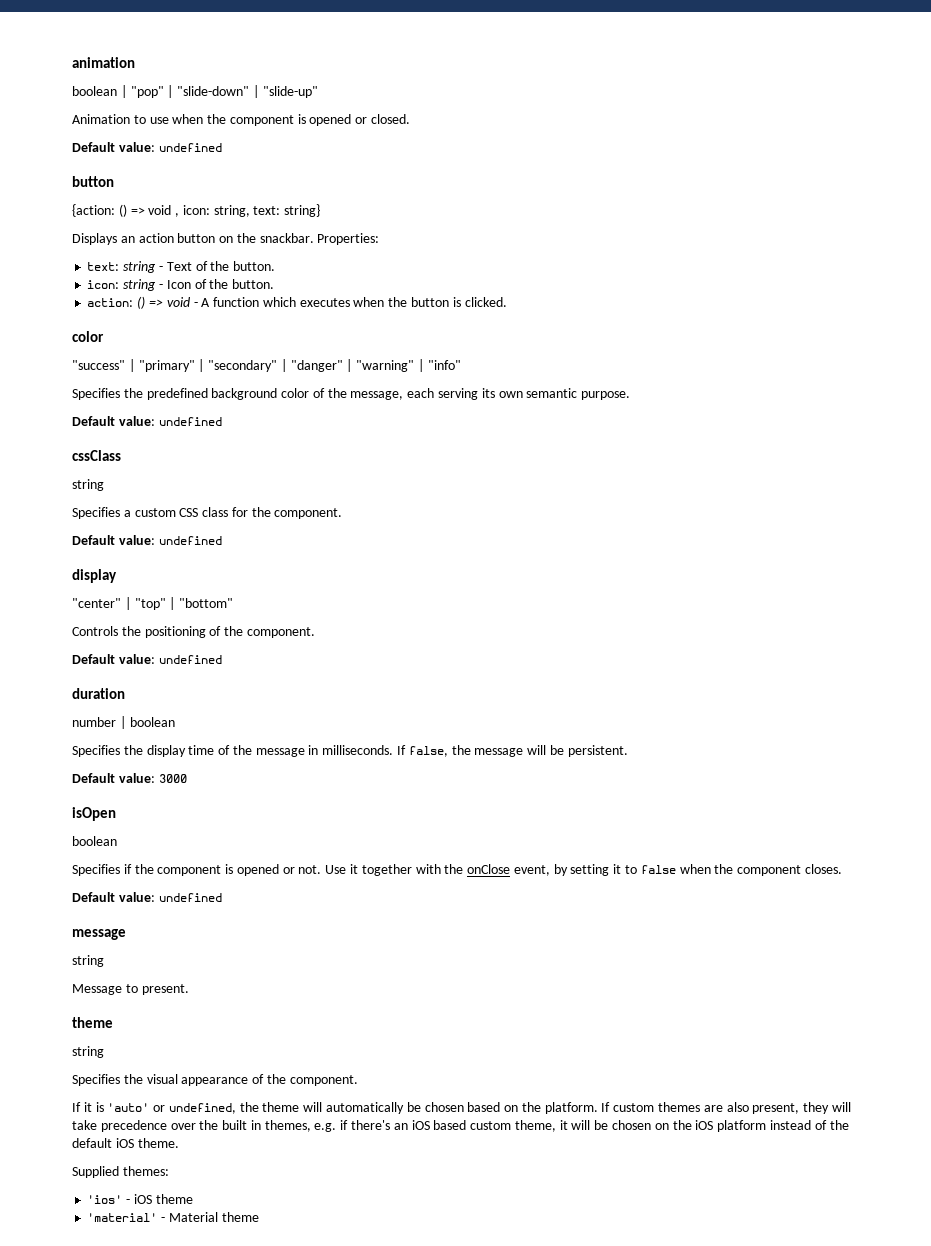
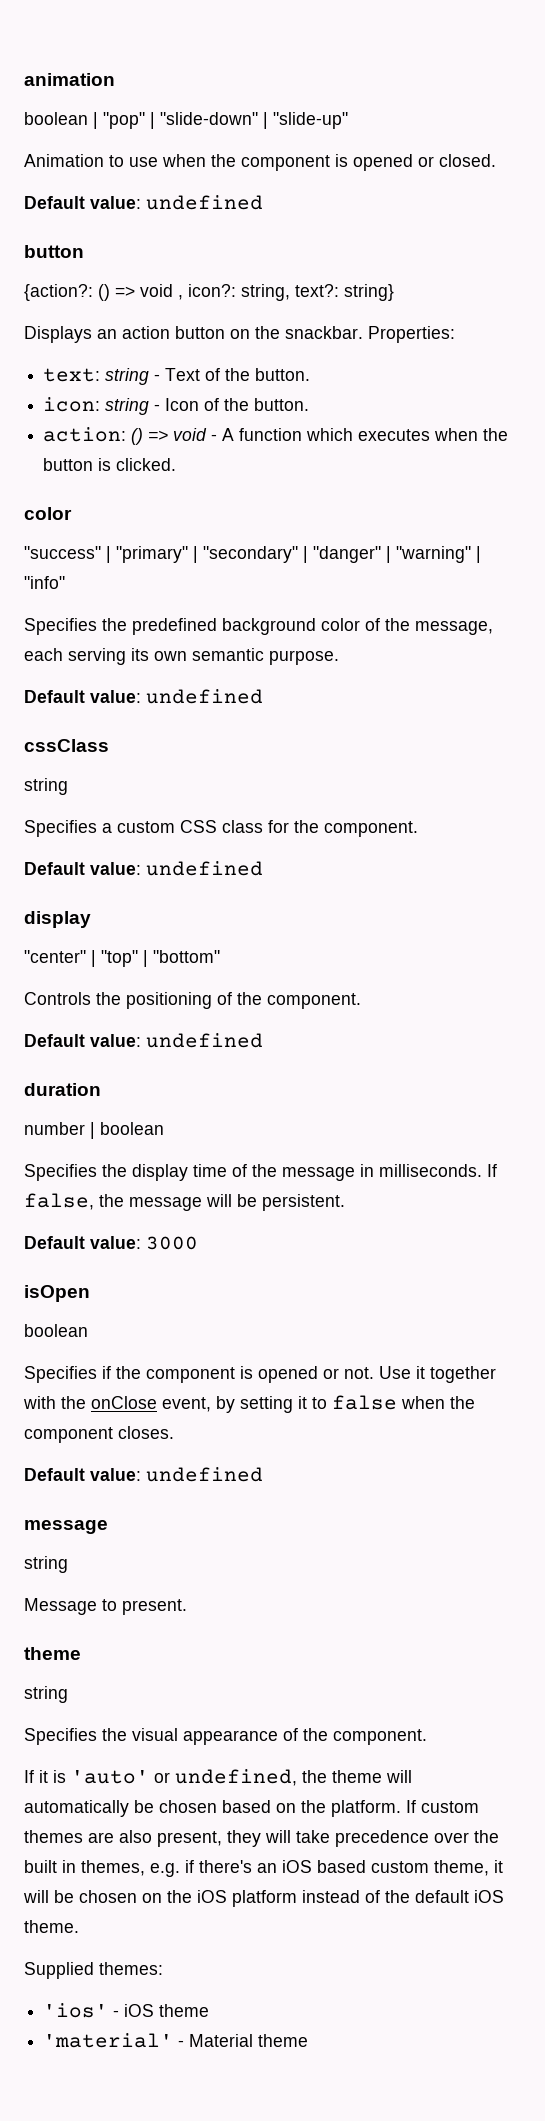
[72,204,115,217] {action: -> [24,284,93,301] {action?:
[182,205,281,217] icon: string, text: -> [188,284,339,301] icon?: string, text?:

